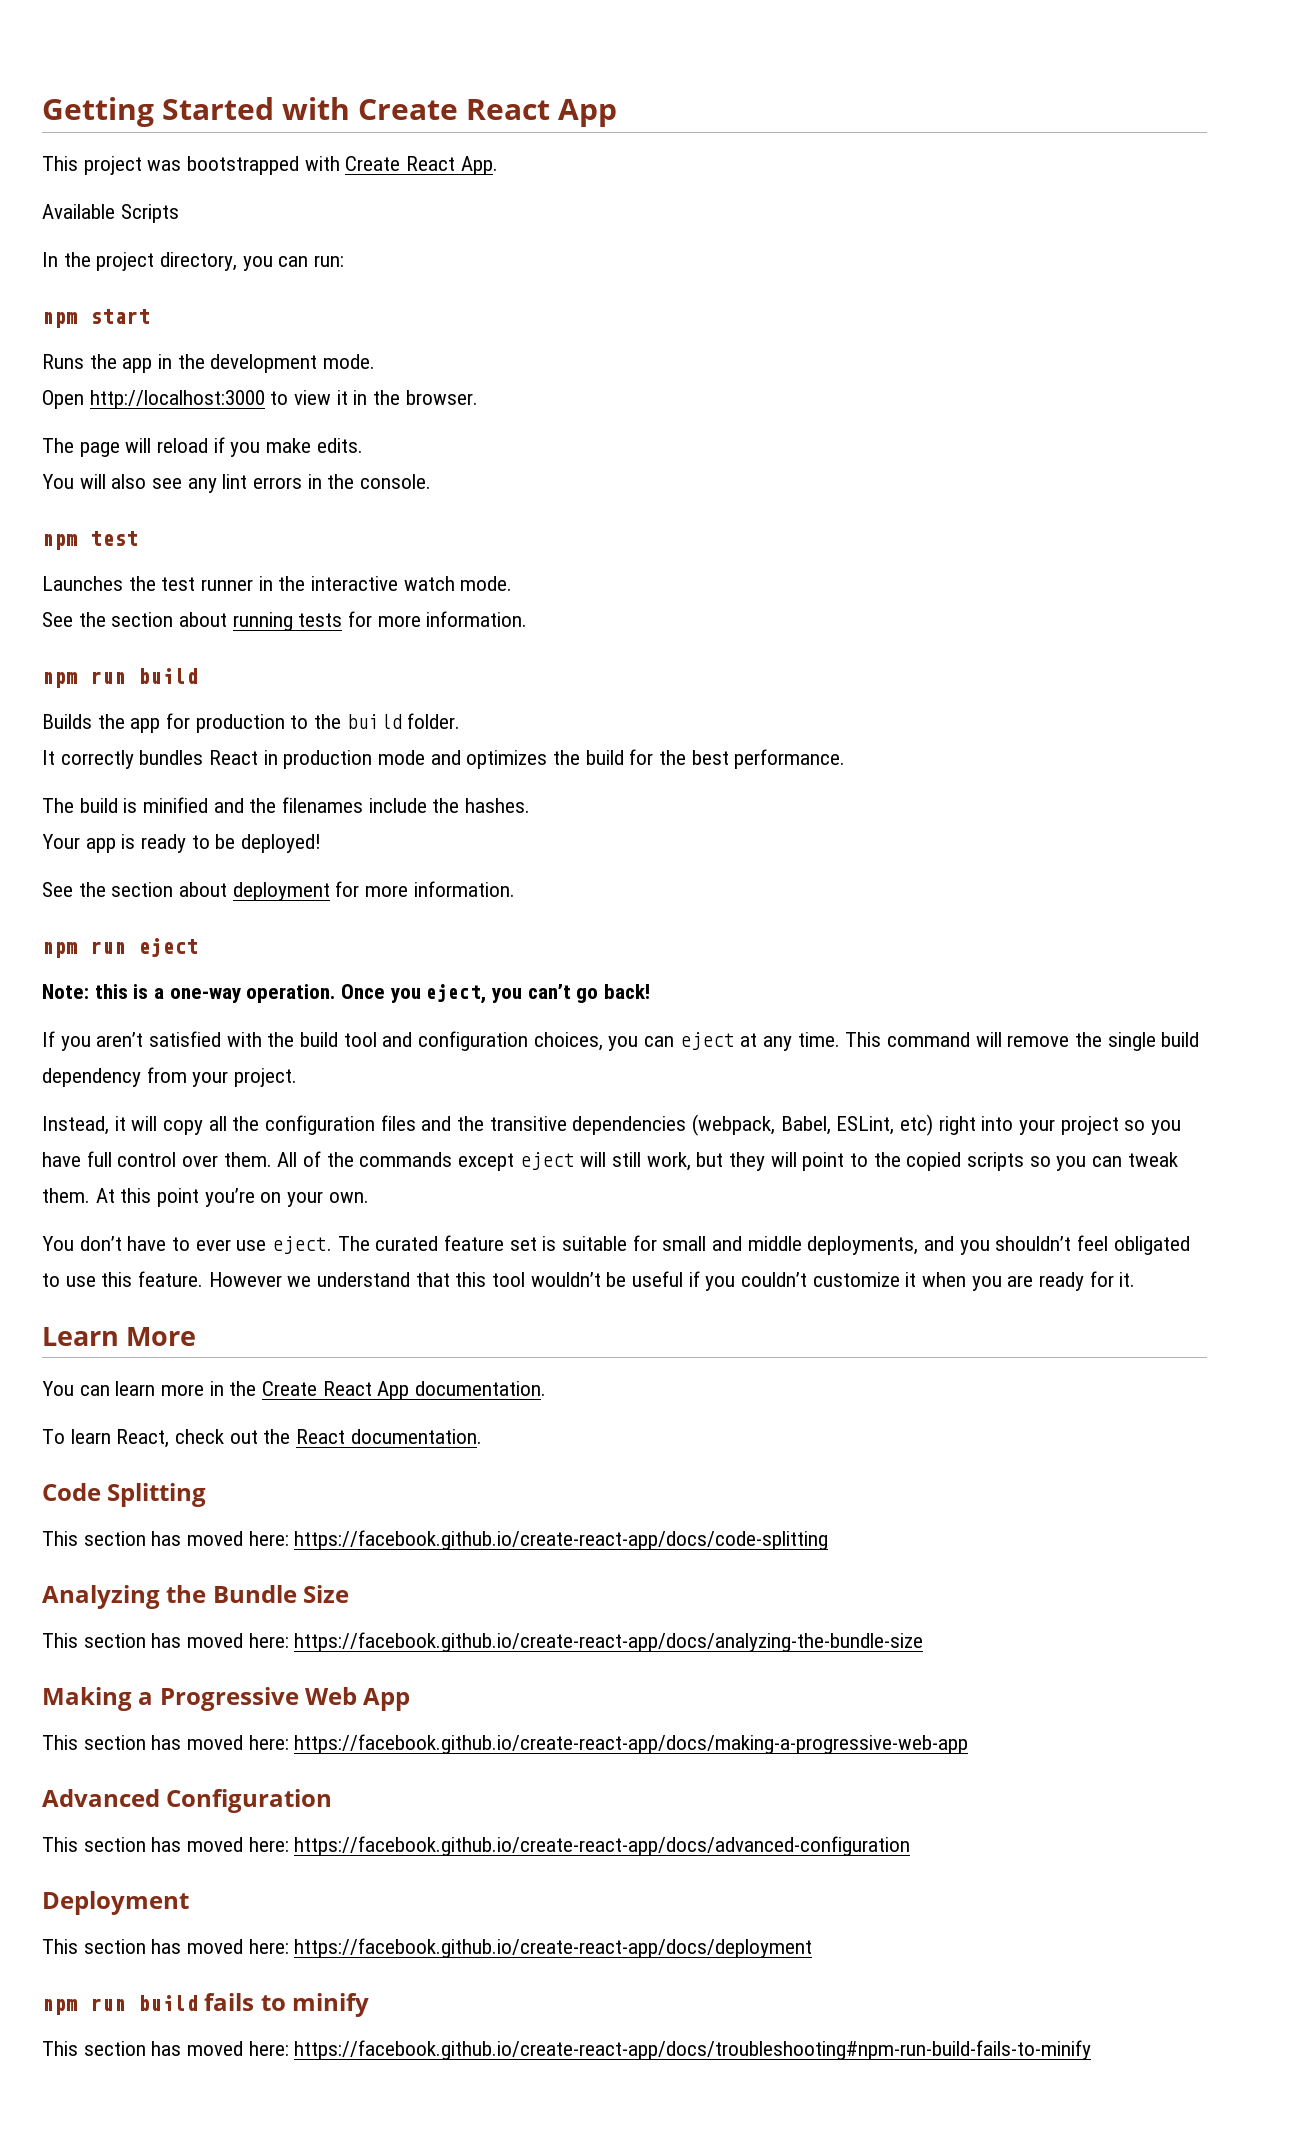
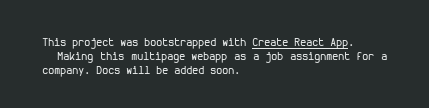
[42,97,617,127] Getting Started with Create React App // -> (42, 42) none
[42,204,179,223] [42,252,345,271] [42,309,150,328] [42,354,376,373] [42,390,478,409] [42,437,363,457] [42,474,432,493] [42,531,138,550] [42,576,513,591] [42,611,528,631] [42,668,198,688] [42,713,461,733] [42,749,846,769] [42,797,531,813] [42,834,322,853] [42,881,515,901] [42,938,198,958] [42,984,651,1004] [42,1031,1200,1051] [42,1067,298,1087] [42,1114,1182,1136] [42,1151,1178,1171] [42,1188,369,1207] [42,1235,1190,1255] [42,1271,1136,1291] [42,1327,197,1346] [42,1381,547,1400] [42,1429,482,1448] [42,1483,207,1507] [42,1530,829,1550] [42,1585,350,1609] [42,1632,924,1652] [42,1687,411,1711] [42,1734,969,1754] [42,1789,333,1813] [42,1836,911,1856] [42,1891,189,1915] [42,1938,813,1958] [42,1993,370,2017] [42,2040,1092,2060] Available Scripts // In the project directory, you can run: // npm start // Runs the app in the development mode. // Open http://localhost:3000 to view it in the browser. // The page will reload if you make edits. // You will also see any lint errors in the console. // npm test // Launches the test runner in the interactive watch mode. // See the section about running tests for more information. // npm run build // Builds the app for production to the build folder. // It correctly bundles React in production mode and optimizes the build for the best performance. // The build is minified and the filenames include the hashes. // Your app is ready to be deployed! // See the section about deployment for more information. // npm run eject // Note: this is a one-way operation. Once you eject, you can’t go back! // If you aren’t satisfied with the build tool and configuration choices, you can eject at any time. This command will remove the single build dependency from your project. // Instead, it will copy all the configuration files and the transitive dependencies (webpack, Babel, ESLint, etc) right into your project so you have full control over them. All of the commands except eject will still work, but they will point to the copied scripts so you can tweak them. At this point you’re on your own. // You don’t have to ever use eject. The curated feature set is suitable for small and middle deployments, and you shouldn’t feel obligated to use this feature. However we understand that this tool wouldn’t be useful if you couldn’t customize it when you are ready for it. // Learn More // You can learn more in the Create React App documentation. // To learn React, check out the React documentation. // Code Splitting // This section has moved here: https://facebook.github.io/create-react-app/docs/code-splitting // Analyzing the Bundle Size // This section has moved here: https://facebook.github.io/create-react-app/docs/analyzing-the-bundle-size // Making a Progressive Web App // This section has moved here: https://facebook.github.io/create-react-app/docs/making-a-progressive-web-app // Advanced Configuration // This section has moved here: https://facebook.github.io/create-react-app/docs/advanced-configuration // Deployment // This section has moved here: https://facebook.github.io/create-react-app/docs/deployment // npm run build fails to minify // This section has moved here: https://facebook.github.io/create-react-app/docs/troubleshooting#npm-run-build-fails-to-minify -> [57,52,387,63] [42,66,240,77] Making this multipage webapp as a job assignment for a company. Docs will be added soon.

